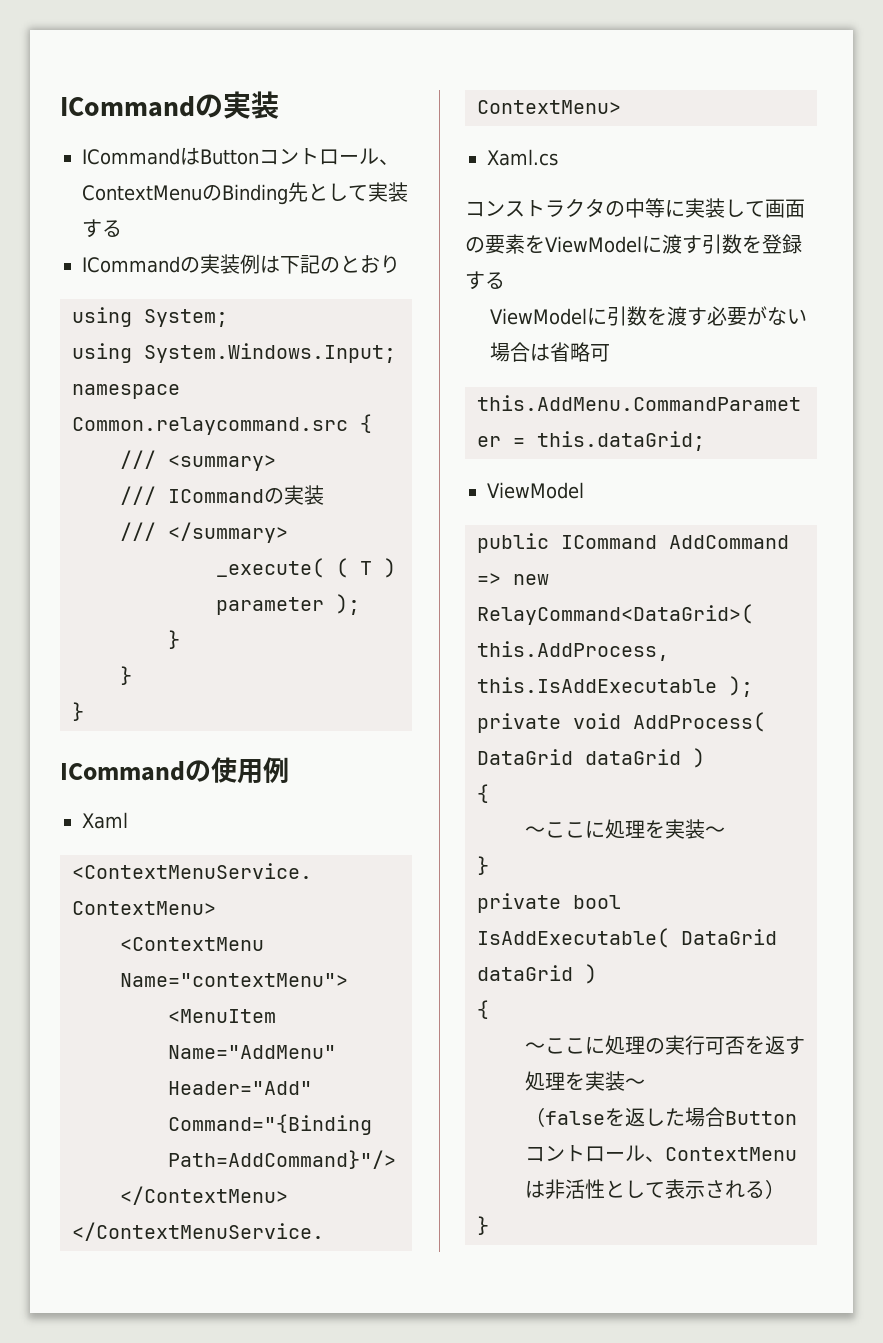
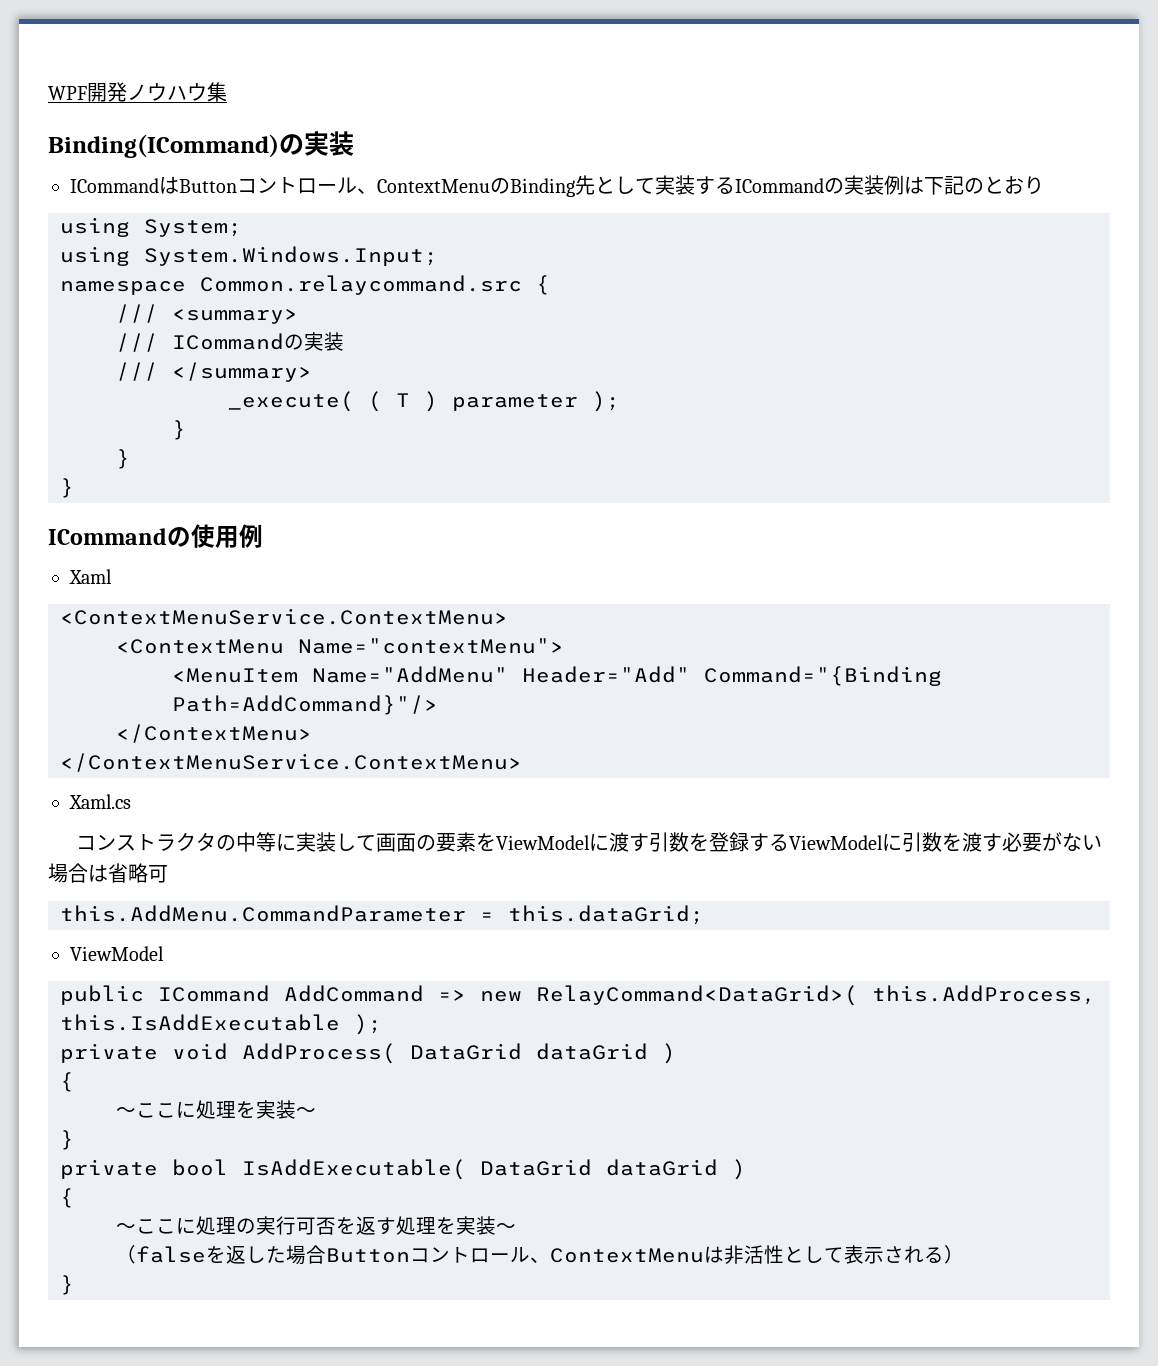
[60,96,195,117] ICommand -> [48,82,227,102] [48,134,279,158] WPF開発ノウハウ集 // Binding(ICommand)
(122, 228) // -> (735, 185) none
(505, 280) // -> (789, 842) none

